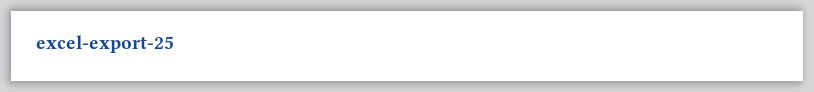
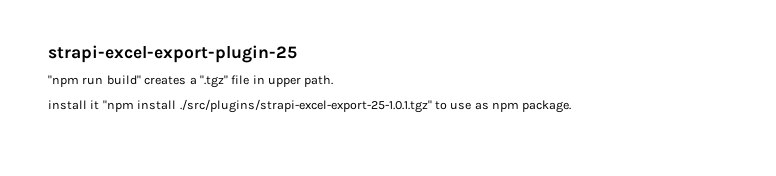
[36,35,174,53] excel-export-25 -> [48,45,297,63] [48,75,334,88] [48,99,572,113] strapi-excel-export-plugin-25 // "npm run build" creates a ".tgz" file in upper path. // install it "npm install ./src/plugins/strapi-excel-export-25-1.0.1.tgz" to use as npm package.

